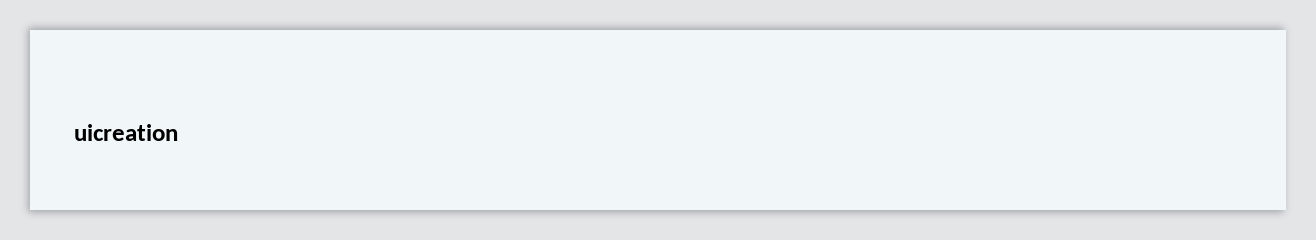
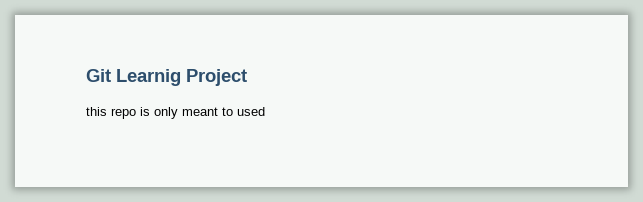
[74,124,178,141] uicreation -> [86,69,247,86] [86,107,265,119] Git Learnig Project // this repo is only meant to used

